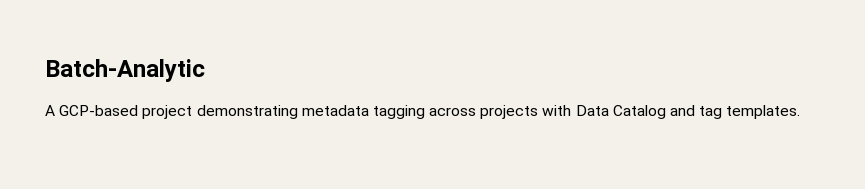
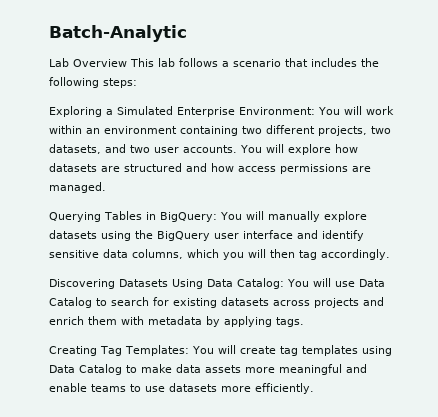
[45,105,801,119] A GCP-based project demonstrating metadata tagging across projects with Data Catalog and tag templates. -> [49,58,379,67] [49,77,137,88] [49,106,394,117] [49,125,391,136] [49,144,358,155] [49,163,371,174] [49,182,106,193] [49,211,367,222] [49,230,364,241] [49,249,390,260] [49,278,385,289] [49,297,384,308] [49,316,304,327] [49,345,392,356] [49,364,367,375] [49,383,314,394] Lab Overview This lab follows a scenario that includes the following steps: // Exploring a Simulated Enterprise Environment: You will work within an environment containing two different projects, two datasets, and two user accounts. You will explore how datasets are structured and how access permissions are managed. // Querying Tables in BigQuery: You will manually explore datasets using the BigQuery user interface and identify sensitive data columns, which you will then tag accordingly. // Discovering Datasets Using Data Catalog: You will use Data Catalog to search for existing datasets across projects and enrich them with metadata by applying tags. // Creating Tag Templates: You will create tag templates using Data Catalog to make data assets more meaningful and enable teams to use datasets more efficiently.

